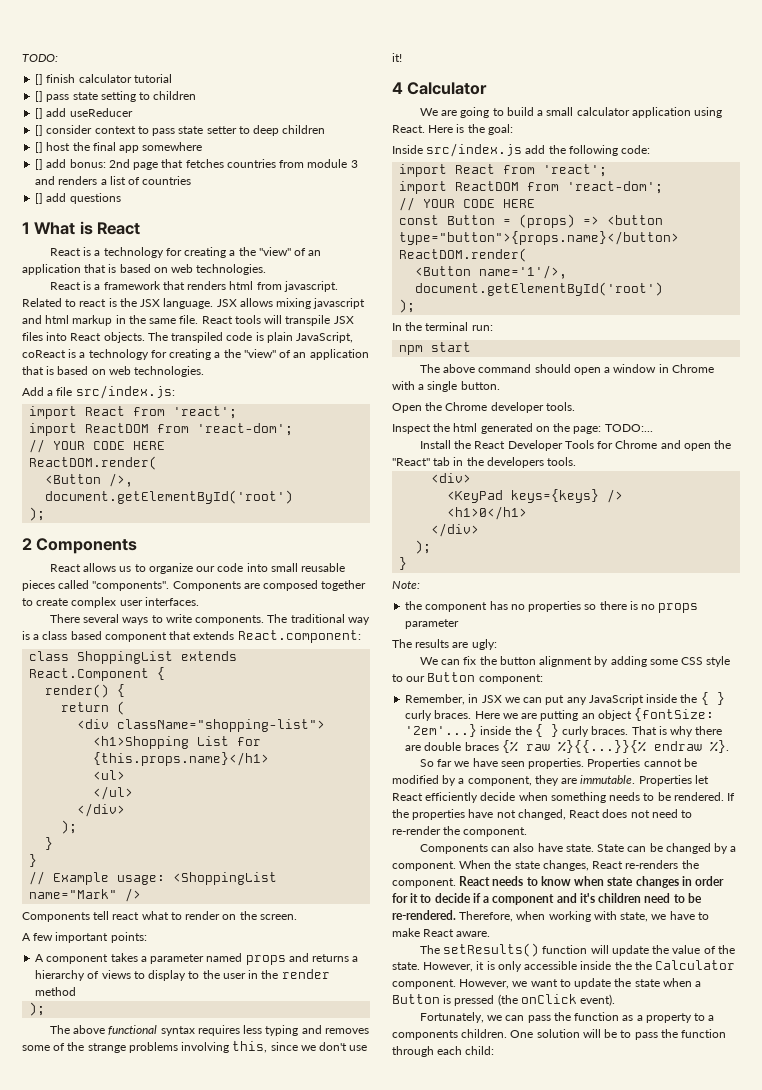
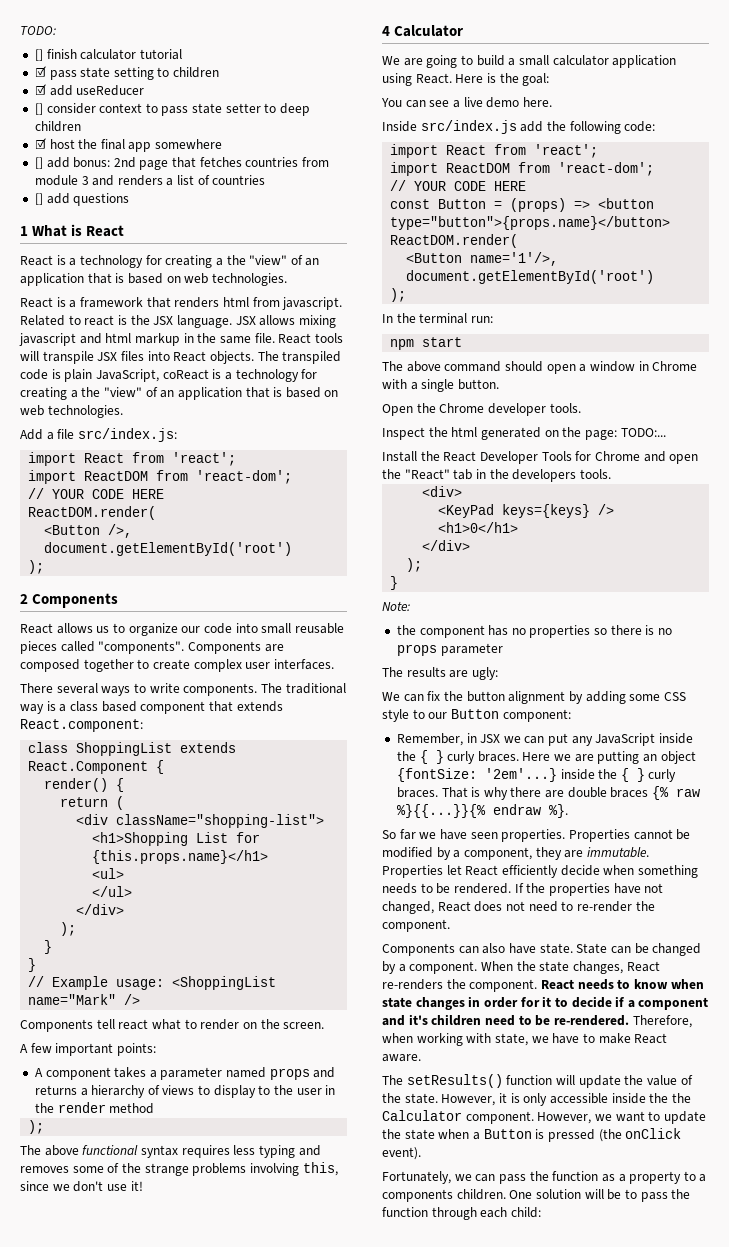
[35,91,44,102] [] -> [34,66,46,77] ☑
[35,108,44,119] [] -> [34,84,46,95] ☑
[35,142,44,153] [] -> [34,138,46,149] ☑
(513, 129) none -> [381,97,552,108] // You can see a live demo here.

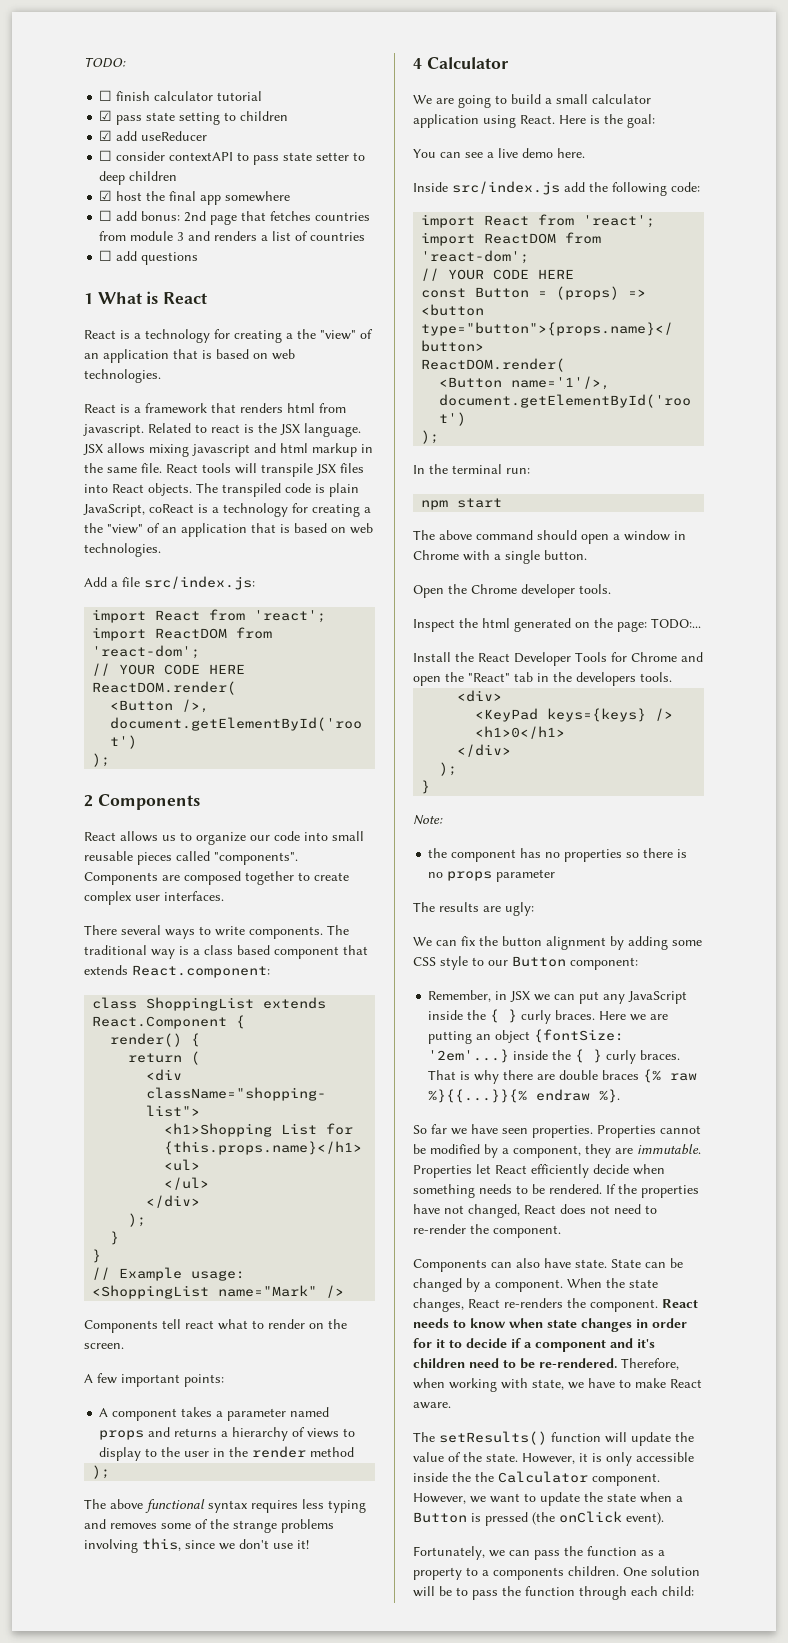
[34,49,43,61] [] -> [99,90,113,101] ☐
[34,103,143,115] [] consider context -> [99,150,234,161] ☐ consider contextAPI
[34,157,43,169] [] -> [99,210,113,221] ☐
[34,193,43,205] [] -> [99,250,113,261] ☐

